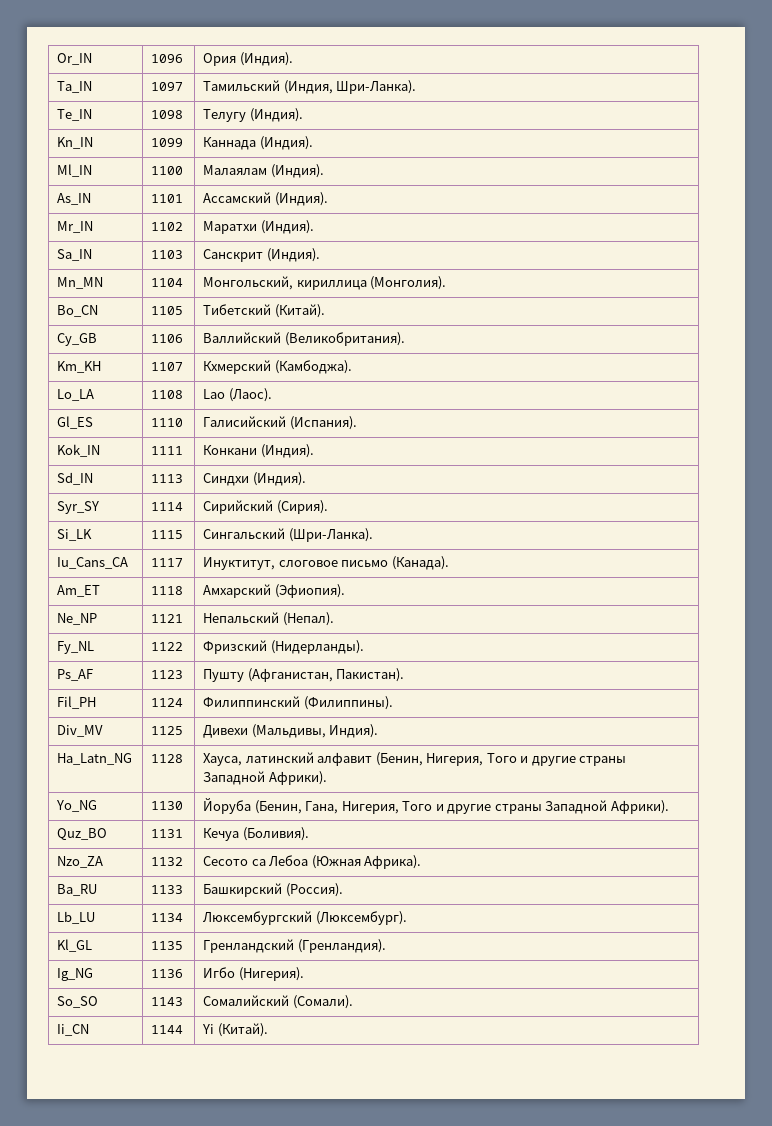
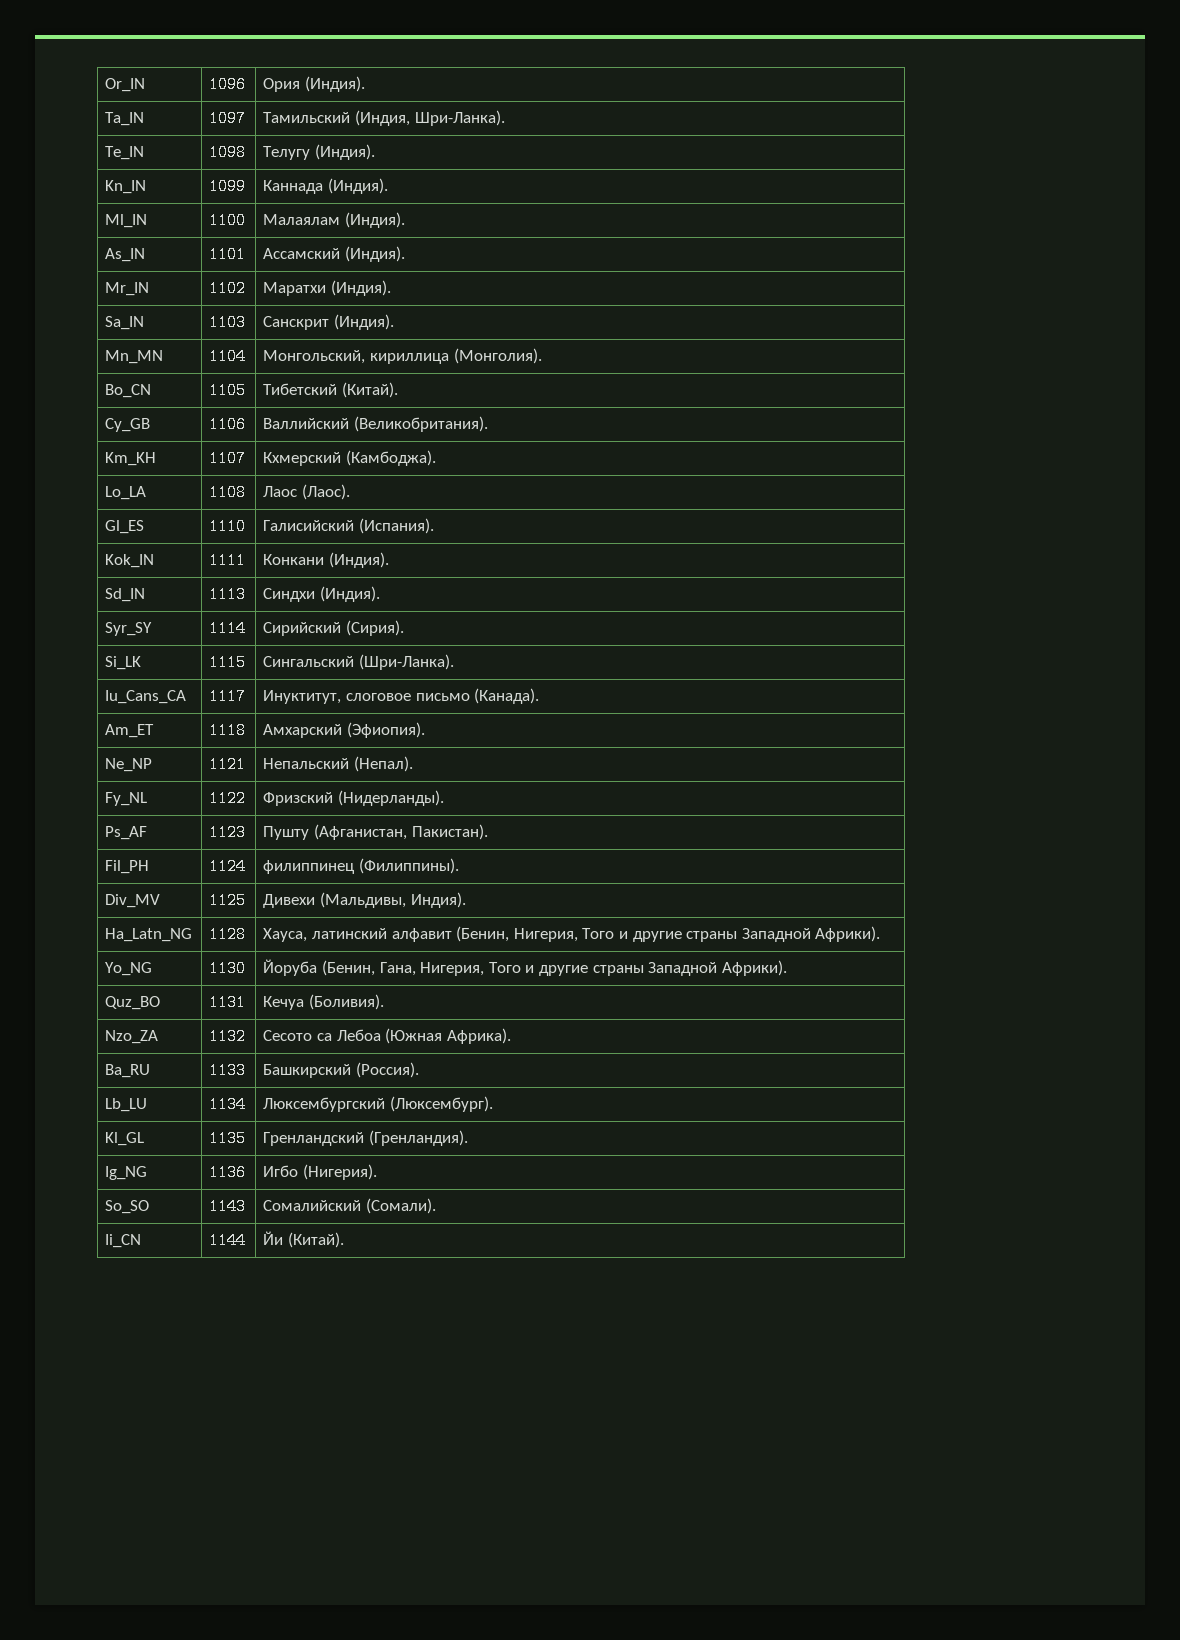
[203,389,226,399] Lao -> [263,486,298,497] Лаос
[203,696,301,707] Филиппинский -> [263,860,355,874] филиппинец
[202,1024,215,1034] Yi -> [263,1231,284,1245] Йи

